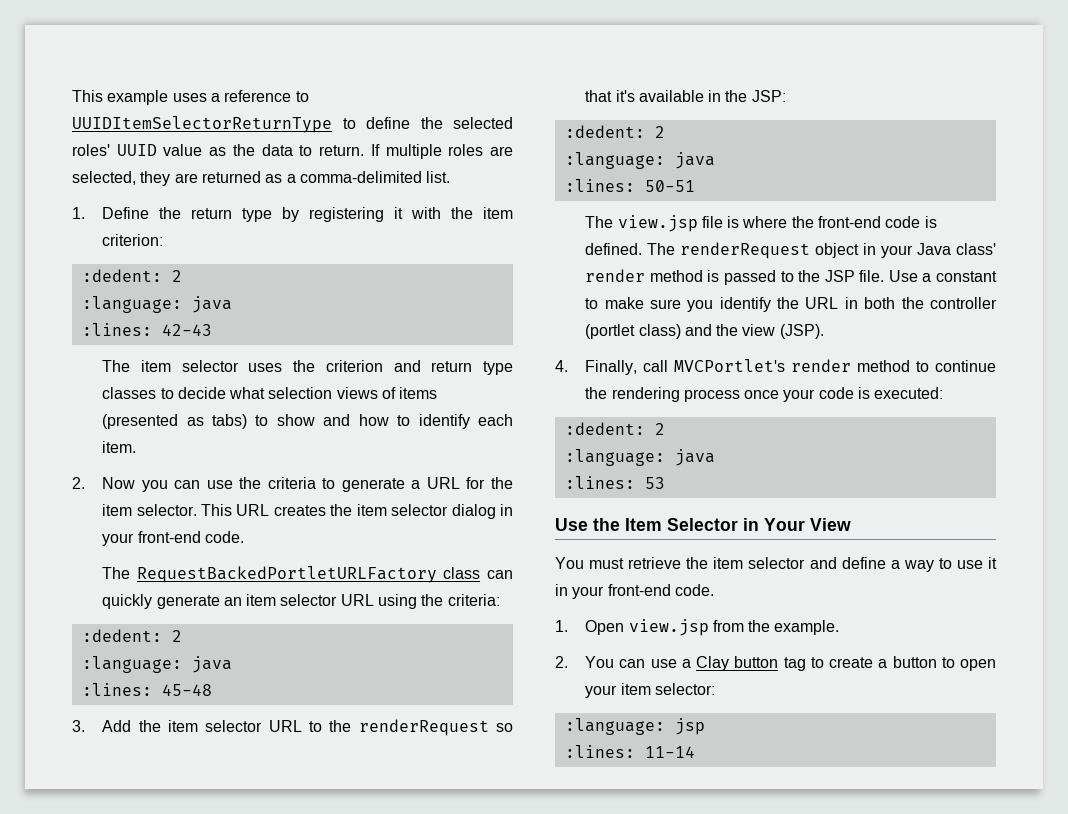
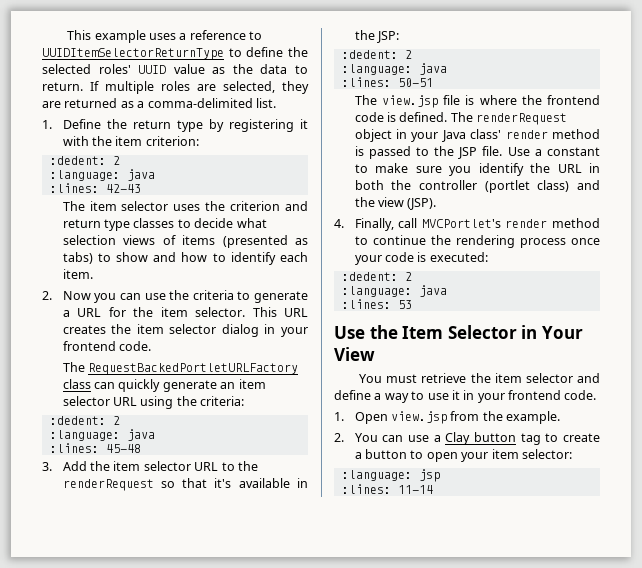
[137,531,201,543] front-end -> [62,341,116,351] frontend
[818,216,882,228] front-end -> [547,95,600,105] frontend
[607,584,671,596] front-end -> [508,390,561,400] frontend

